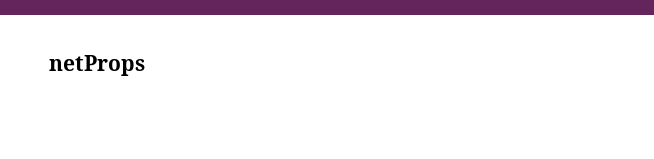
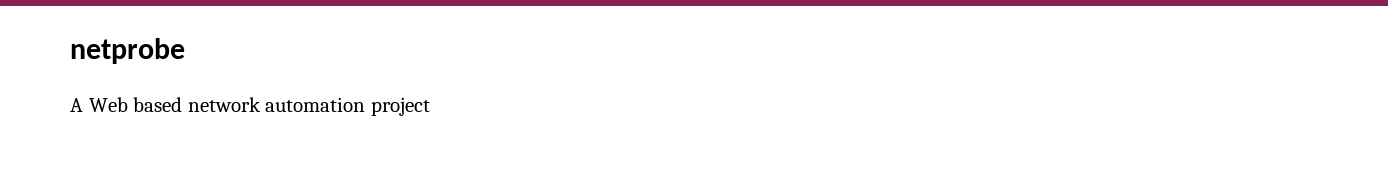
[49,55,145,76] netProps -> [70,38,185,64] [70,97,430,116] netprobe // A Web based network automation project

